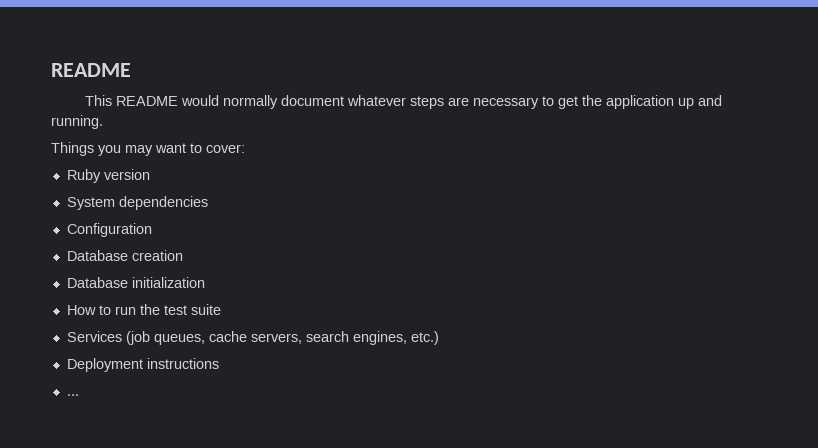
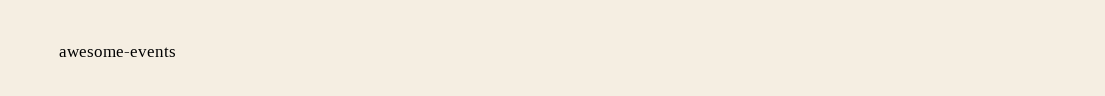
[51,63,131,77] [84,95,722,109] [51,115,103,129] [51,142,245,156] [66,169,150,183] [66,196,208,210] [66,223,152,237] [66,250,183,261] [66,277,205,288] [66,304,221,315] [66,331,439,345] [66,358,219,372] [66,394,79,396] README // This README would normally document whatever steps are necessary to get the application up and running. // Things you may want to cover: // Ruby version // System dependencies // Configuration // Database creation // Database initialization // How to run the test suite // Services (job queues, cache servers, search engines, etc.) // Deployment instructions // ... -> [59,47,176,57] awesome-events

